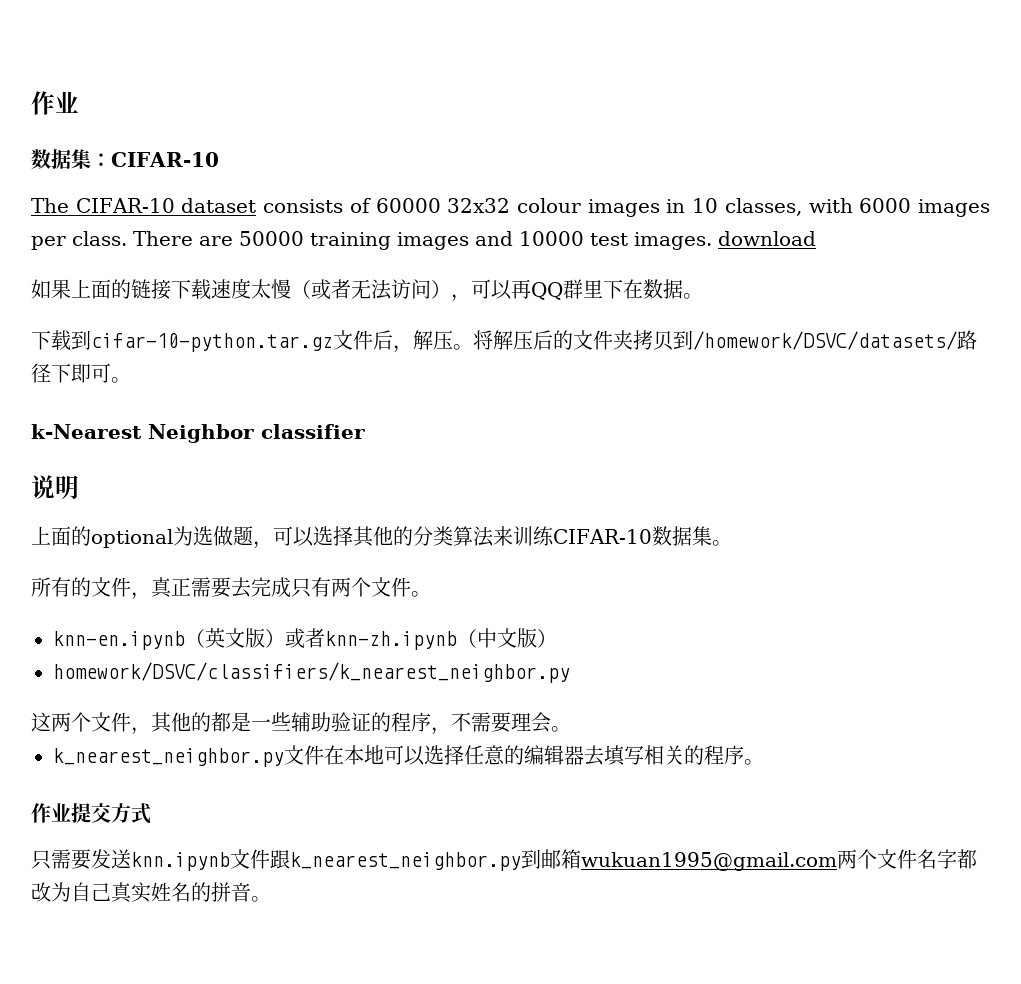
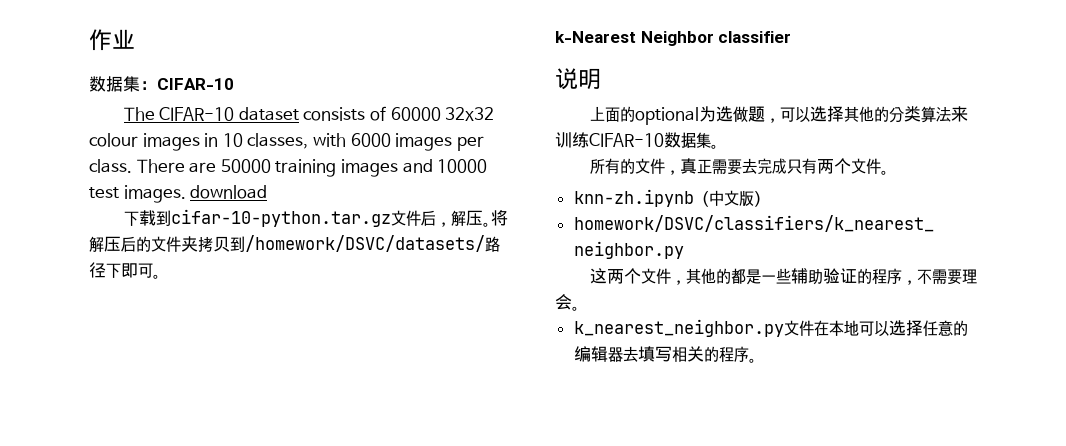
[31,278,703,302] // 如果上面的链接下载速度太慢（或者无法访问），可以再QQ群里下在数据。 -> (268, 192) none
[53,628,325,650] knn-en.ipynb（英文版）或者 -> (889, 172) none
[31,803,151,824] [31,849,977,871] [31,882,271,903] // 作业提交方式 // 只需要发送knn.ipynb文件跟k_nearest_neighbor.py到邮箱wukuan1995@gmail.com两个文件名字都改为自己真实姓名的拼音。 -> (757, 360) none

